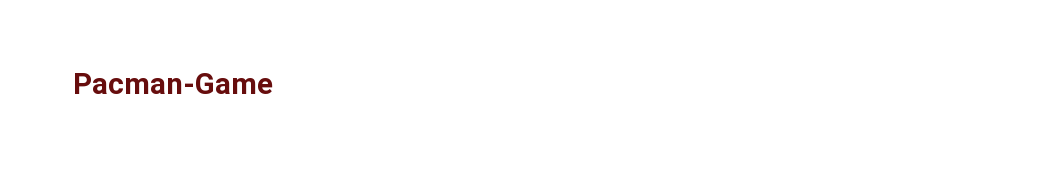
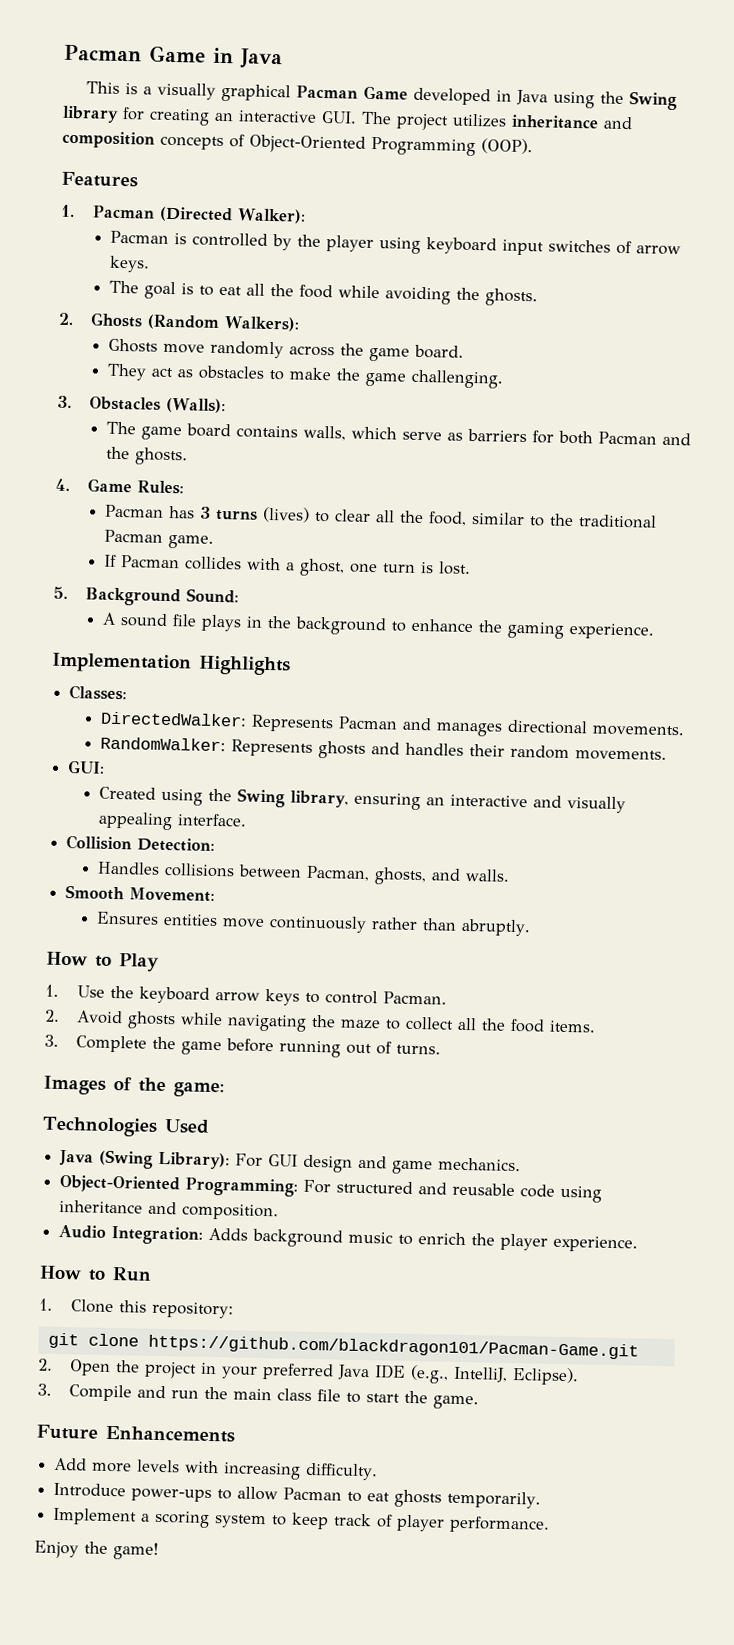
[73,73,273,94] Pacman-Game -> [64,44,283,70] [86,81,678,111] [62,105,633,131] [62,130,533,157] [61,171,138,188] [60,204,306,224] [109,230,681,256] [108,255,150,273] [108,280,538,307] [58,312,300,332] [107,338,464,362] [106,363,503,389] [57,395,226,414] [105,421,691,446] [105,446,188,466] [55,478,184,495] [104,504,657,529] [103,529,214,549] [103,554,471,577] [53,586,239,607] [101,612,654,640] [51,652,291,676] [69,685,128,701] [99,711,684,737] [99,736,667,761] [67,760,106,774] [98,786,626,814] [97,811,247,831] [66,835,216,852] [96,861,510,886] [65,885,216,902] [95,911,531,937] [46,951,159,972] [45,984,447,1006] [44,1009,596,1033] [44,1034,441,1058] [43,1075,225,1098] [42,1116,210,1137] [59,1149,522,1175] [59,1174,603,1203] [59,1199,280,1221] [58,1224,639,1253] [39,1265,152,1282] [39,1298,234,1319] [47,1332,639,1360] [38,1358,579,1386] [37,1383,479,1410] [36,1424,235,1443] [54,1457,379,1481] [53,1482,542,1509] [52,1507,551,1534] [34,1540,159,1560] Pacman Game in Java // This is a visually graphical Pacman Game developed in Java using the Swing library for creating an interactive GUI. The project utilizes inheritance and composition concepts of Object-Oriented Programming (OOP). // Features // 1. Pacman (Directed Walker): // Pacman is controlled by the player using keyboard input switches of arrow keys. // The goal is to eat all the food while avoiding the ghosts. // 2. Ghosts (Random Walkers): // Ghosts move randomly across the game board. // They act as obstacles to make the game challenging. // 3. Obstacles (Walls): // The game board contains walls, which serve as barriers for both Pacman and the ghosts. // 4. Game Rules: // Pacman has 3 turns (lives) to clear all the food, similar to the traditional Pacman game. // If Pacman collides with a ghost, one turn is lost. // 5. Background Sound: // A sound file plays in the background to enhance the gaming experience. // Implementation Highlights // Classes: // DirectedWalker: Represents Pacman and manages directional movements. // RandomWalker: Represents ghosts and handles their random movements. // GUI: // Created using the Swing library, ensuring an interactive and visually appealing interface. // Collision Detection: // Handles collisions between Pacman, ghosts, and walls. // Smooth Movement: // Ensures entities move continuously rather than abruptly. // How to Play // 1. Use the keyboard arrow keys to control Pacman. // 2. Avoid ghosts while navigating the maze to collect all the food items. // 3. Complete the game before running out of turns. // Images of the game: // Technologies Used // Java (Swing Library): For GUI design and game mechanics. // Object-Oriented Programming: For structured and reusable code using inheritance and composition. // Audio Integration: Adds background music to enrich the player experience. // How to Run // 1. Clone this repository: // git clone https://github.com/blackdragon101/Pacman-Game.git // 2. Open the project in your preferred Java IDE (e.g., IntelliJ, Eclipse). // 3. Compile and run the main class file to start the game. // Future Enhancements // Add more levels with increasing difficulty. // Introduce power-ups to allow Pacman to eat ghosts temporarily. // Implement a scoring system to keep track of player performance. // Enjoy the game!

